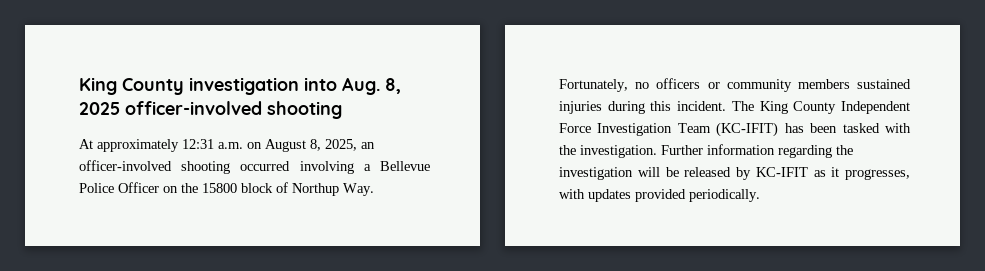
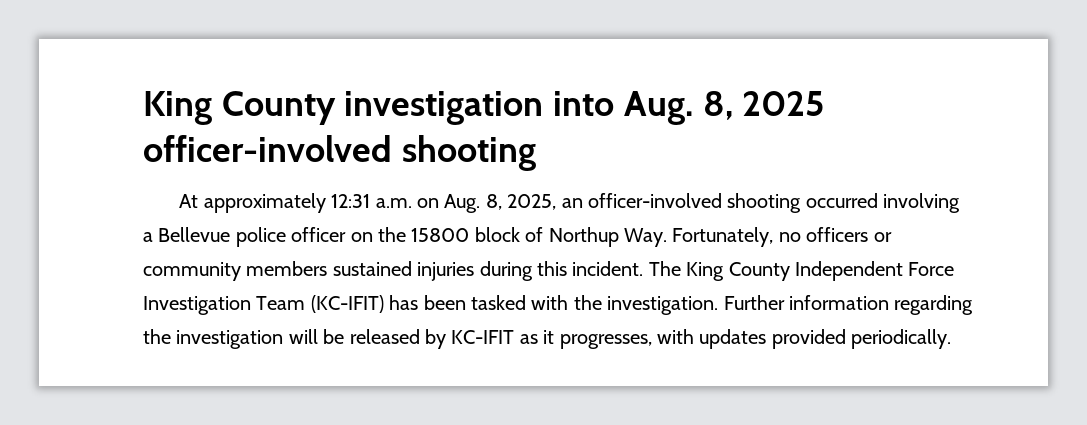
[265,139,306,152] August -> [444,194,481,213] Aug.
[79,182,159,193] Police Officer -> [235,227,347,247] police officer

